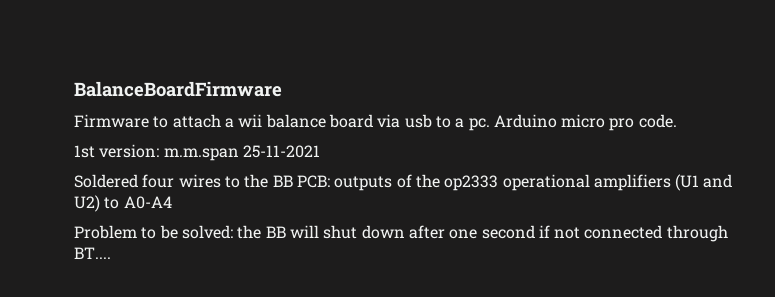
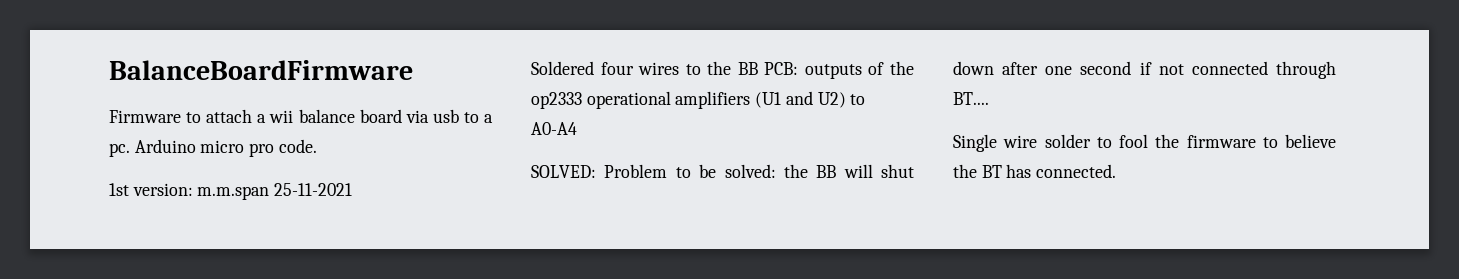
(172, 202) none -> [531,165,596,178] SOLVED:
(111, 253) none -> [953,134,1336,152] [953,164,1117,178] // Single wire solder to fool the firmware to believe the BT has connected.

